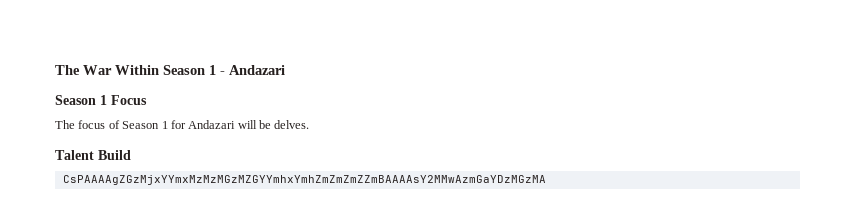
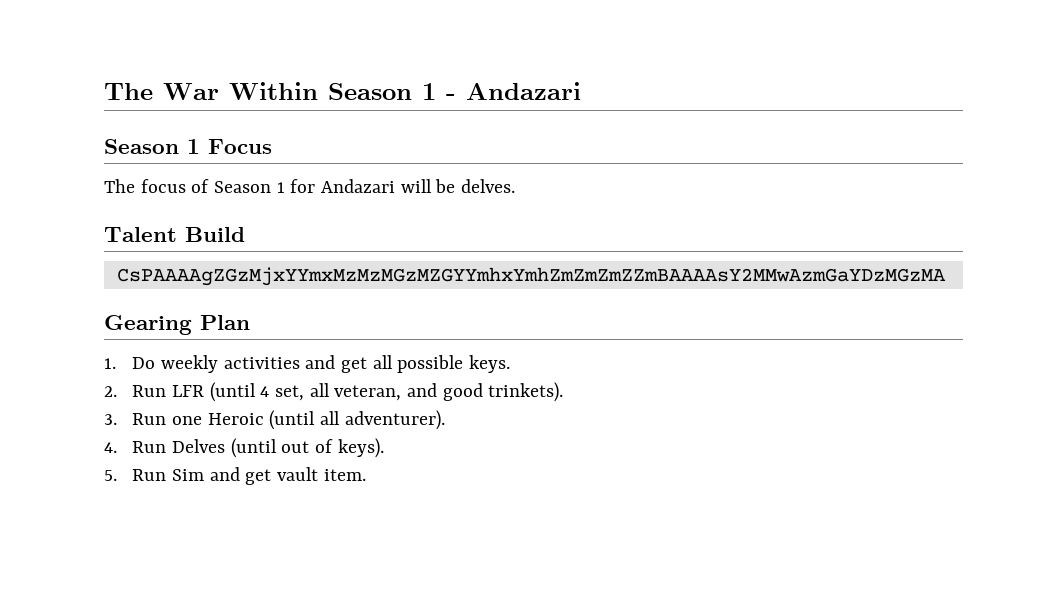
(546, 180) none -> [104,315,250,335] [104,355,510,373] [104,382,564,402] [104,410,445,430] [104,438,384,458] [104,467,366,485] // Gearing Plan // 1. Do weekly activities and get all possible keys. // 2. Run LFR (until 4 set, all veteran, and good trinkets). // 3. Run one Heroic (until all adventurer). // 4. Run Delves (until out of keys). // 5. Run Sim and get vault item.

